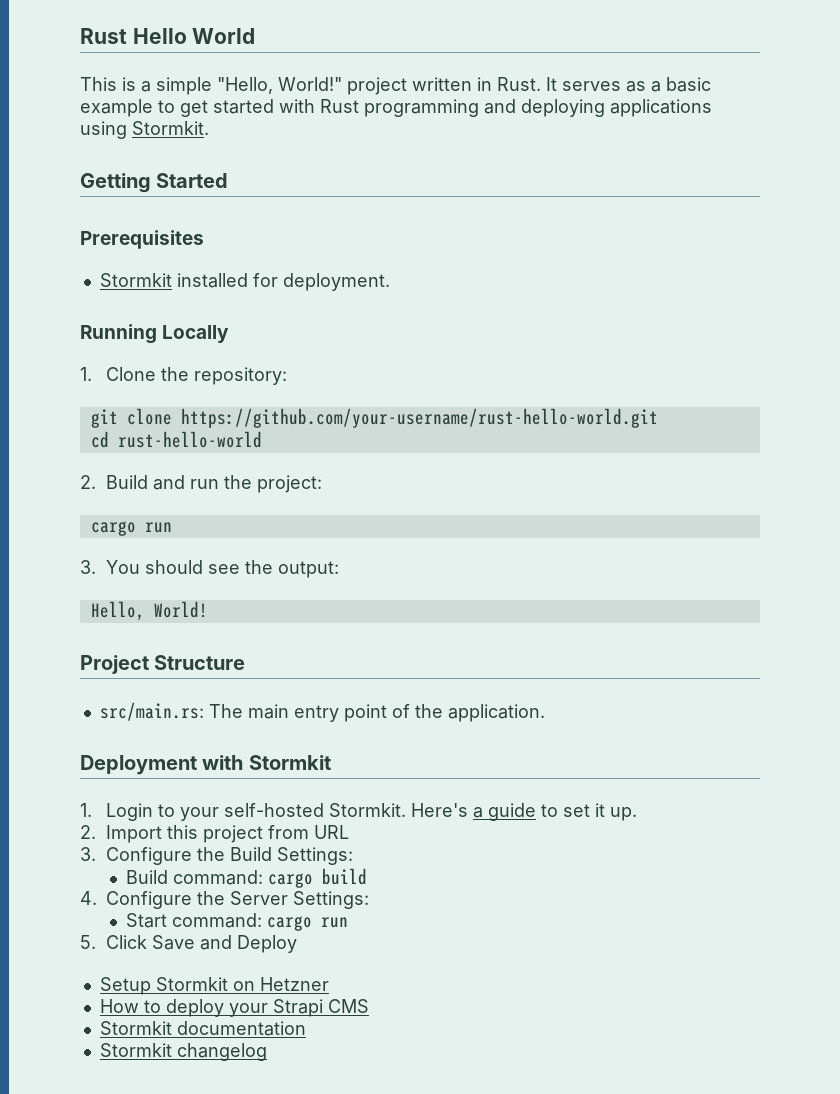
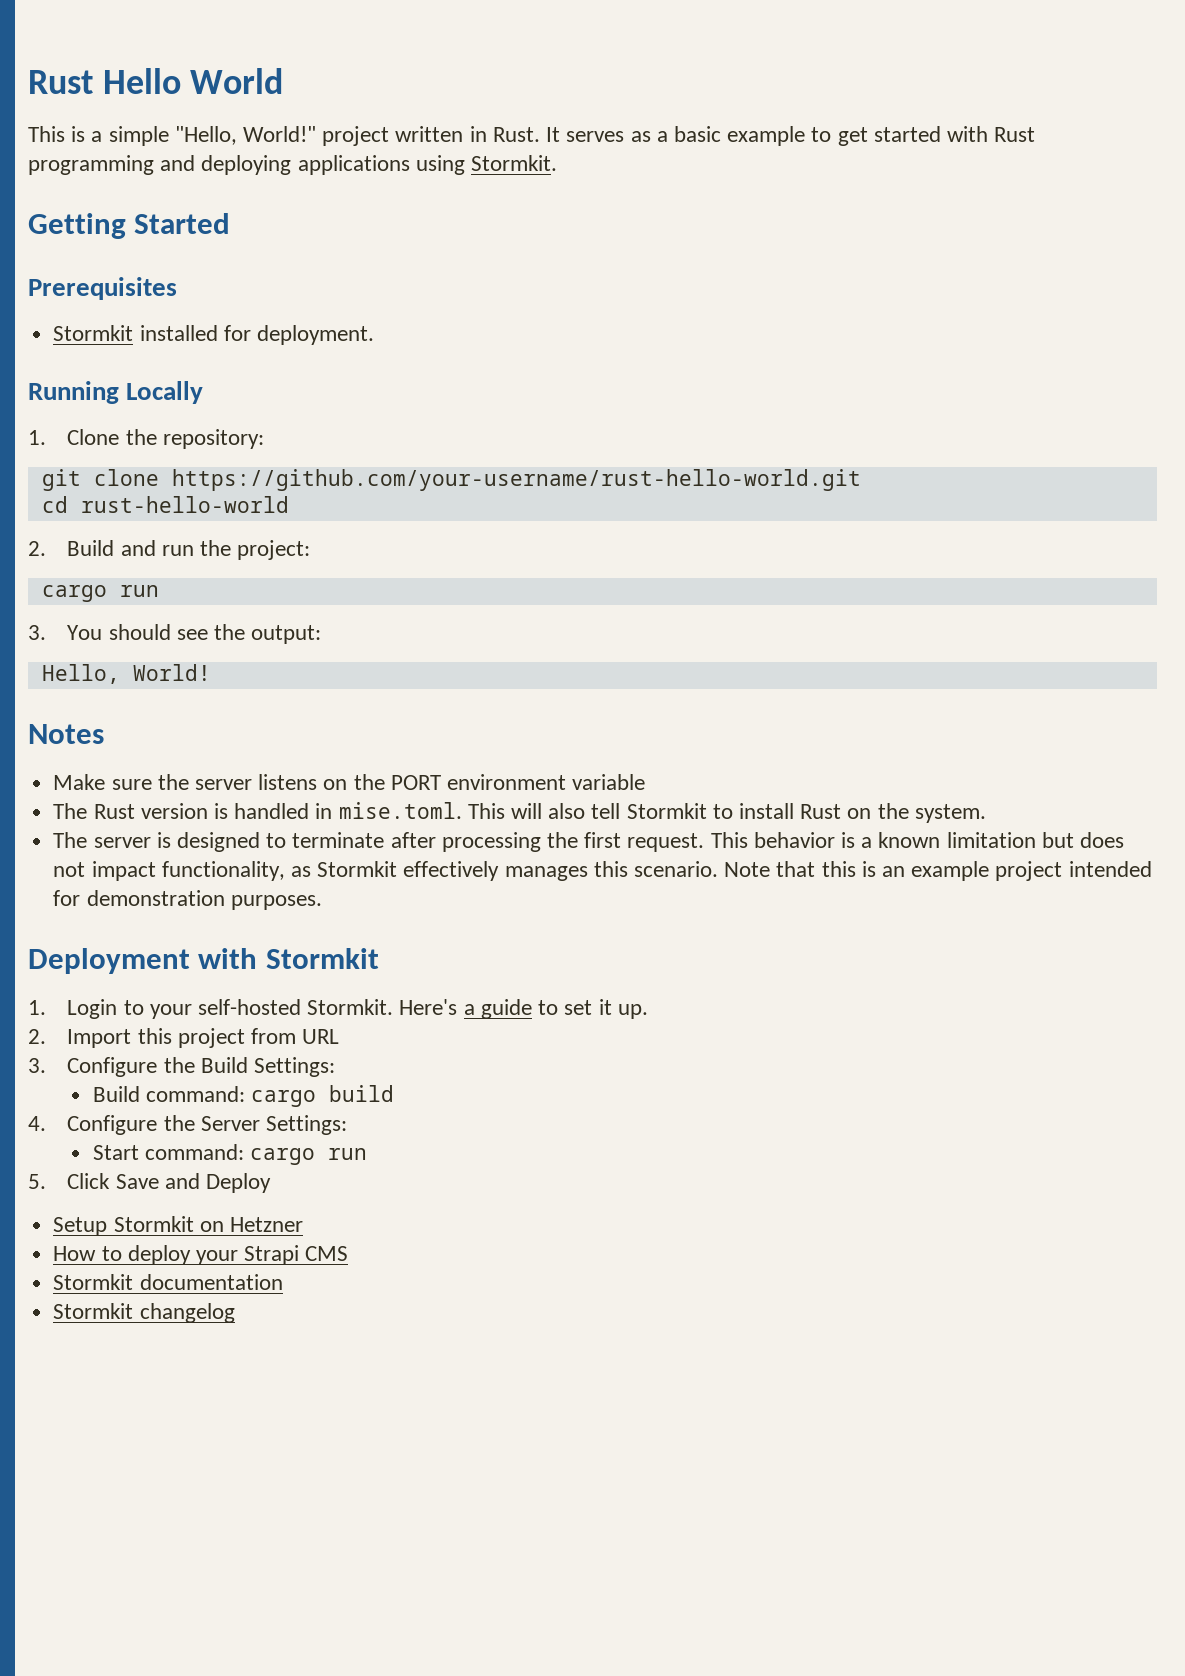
[80,655,246,674] [99,702,545,722] Project Structure // src/main.rs: The main entry point of the application. -> [28,724,104,744] [53,774,646,790] [53,802,986,823] [53,832,1125,852] [53,861,1152,881] [53,890,322,910] Notes // Make sure the server listens on the PORT environment variable // The Rust version is handled in mise.toml. This will also tell Stormkit to install Rust on the system. // The server is designed to terminate after processing the first request. This behavior is a known limitation but does not impact functionality, as Stormkit effectively manages this scenario. Note that this is an example project intended for demonstration purposes.

